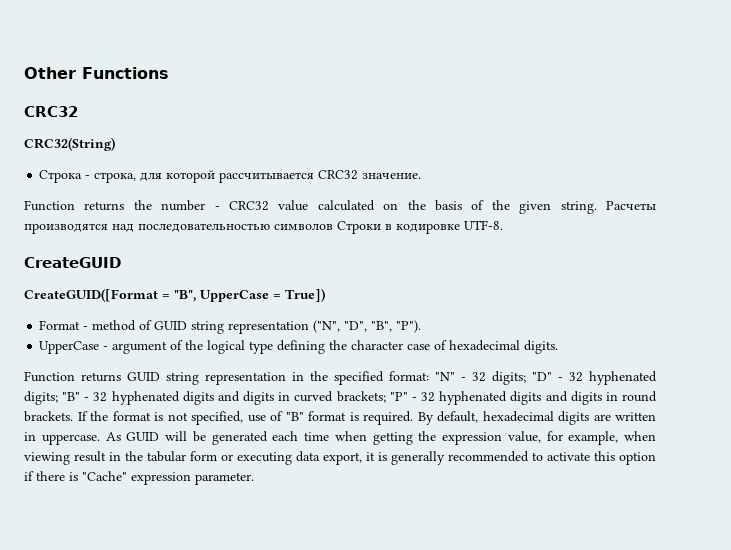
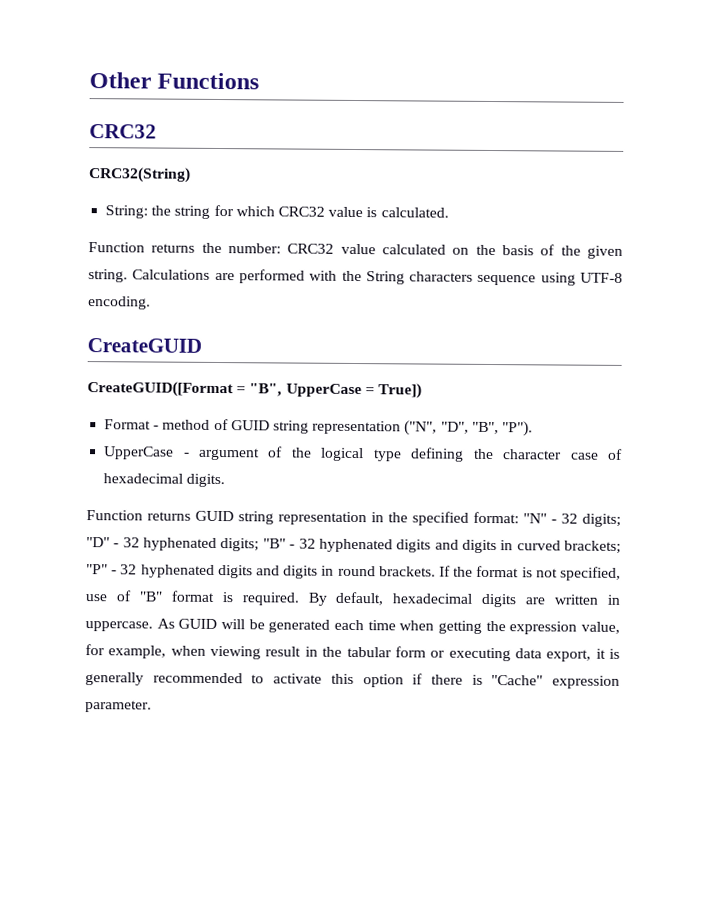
[39,170,422,183] Строка - строка, для которой расcчитывается CRC32 значение. -> [105,204,449,219] String: the string for which CRC32 value is calculated.
[161,200,220,211] number - -> [228,243,281,254] number:
[605,201,656,210] [24,220,503,234] Расчеты производятся над последовательностью символов Строки в кодировке UTF-8. -> [132,269,623,286] [88,296,151,310] Calculations are performed with the String characters sequence using UTF-8 encoding.

